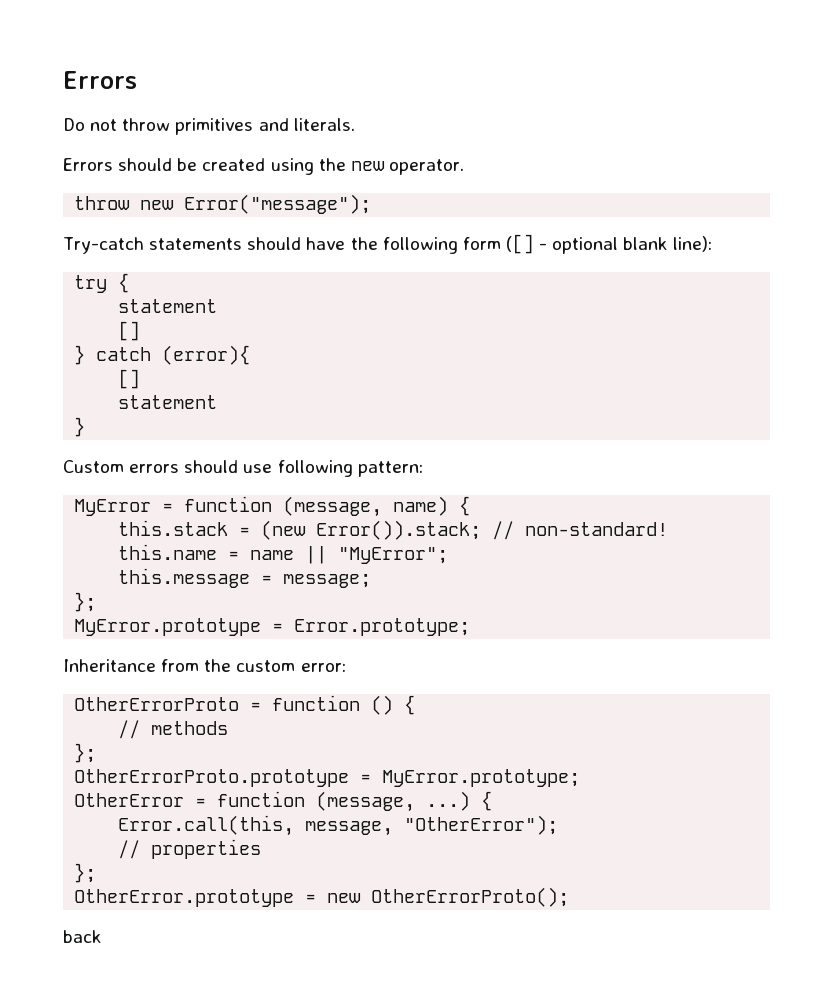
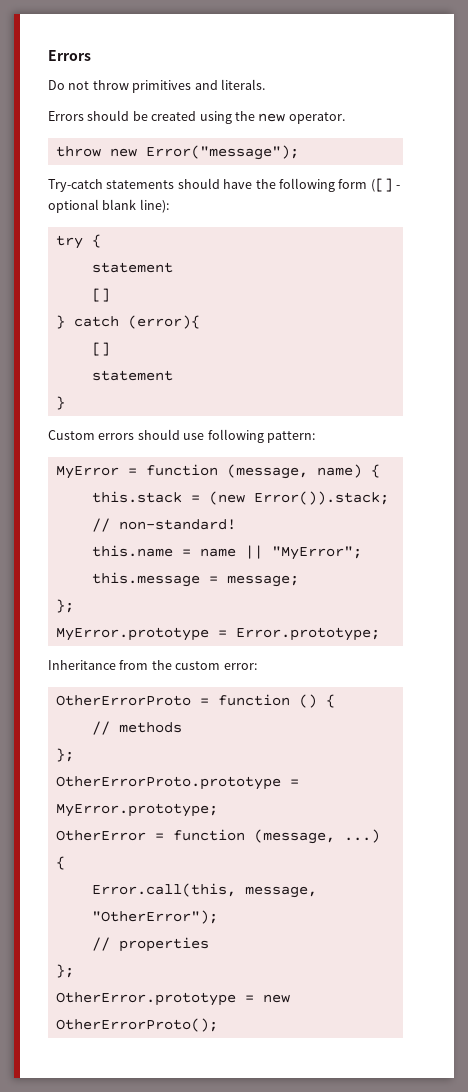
[63,930,102,943] // back -> (218, 1025) none

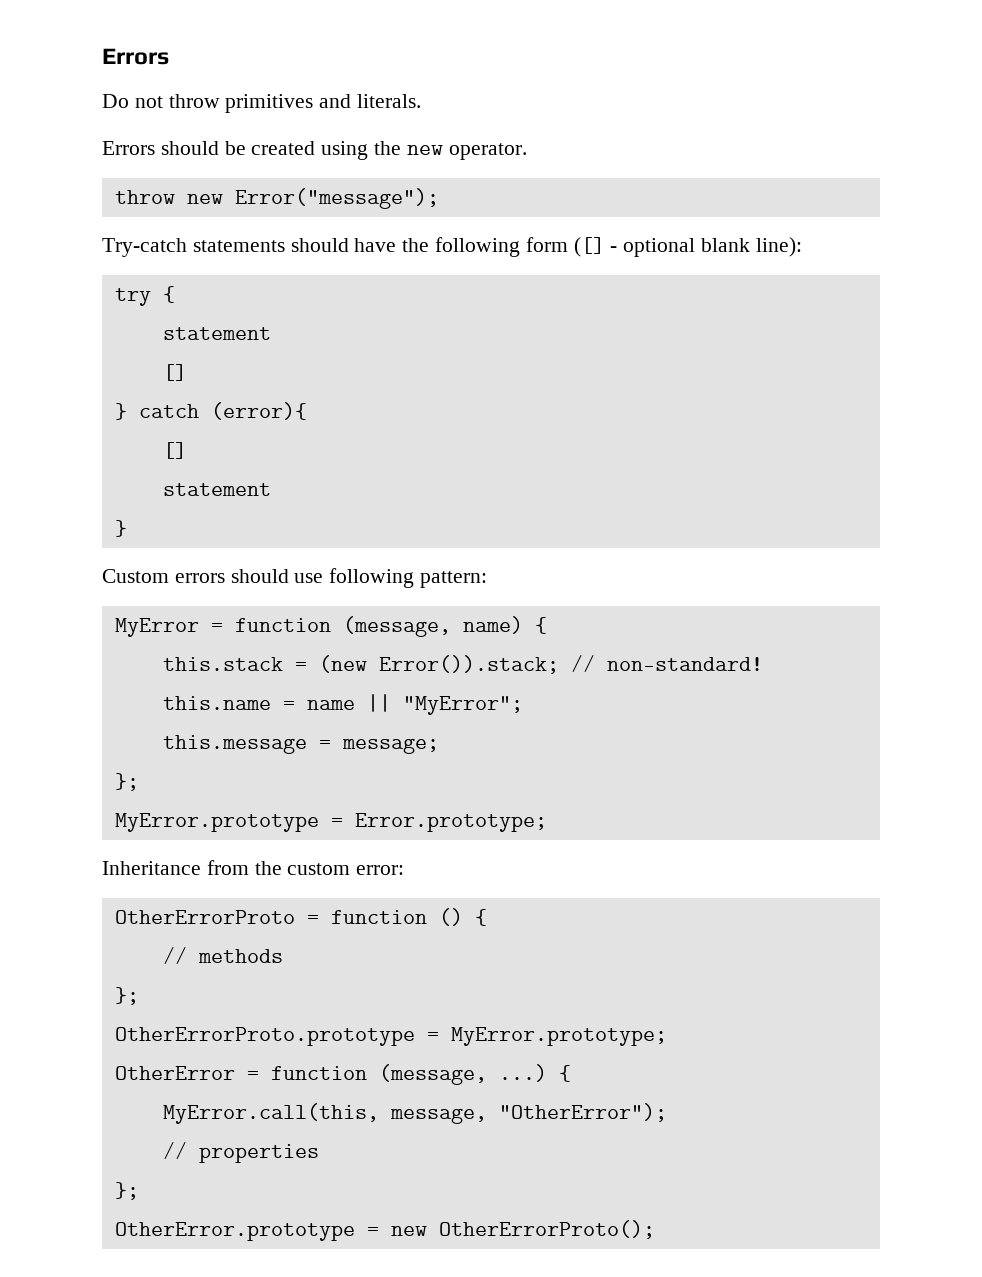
[91,883,236,897] Error.call(this, -> [162,1103,379,1124] MyError.call(this,

